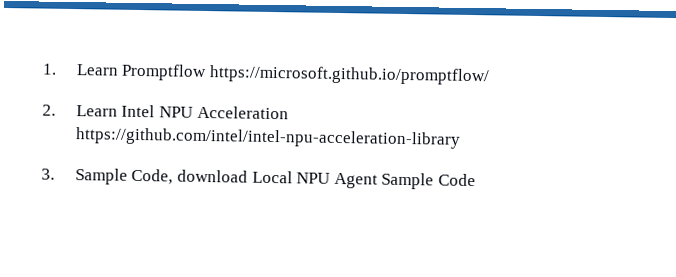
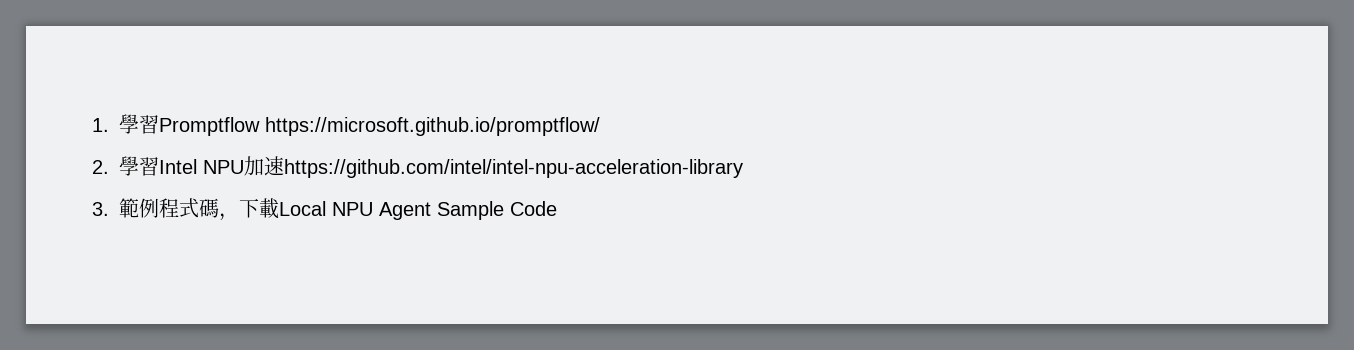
[75,64,119,76] Learn -> [119,114,159,134] 學習
[75,105,118,117] Learn -> [119,156,159,176] 學習
[196,105,289,120] Acceleration -> [244,156,284,176] 加速
[74,168,249,185] Sample Code, download -> [119,198,279,221] 範例程式碼，下載

